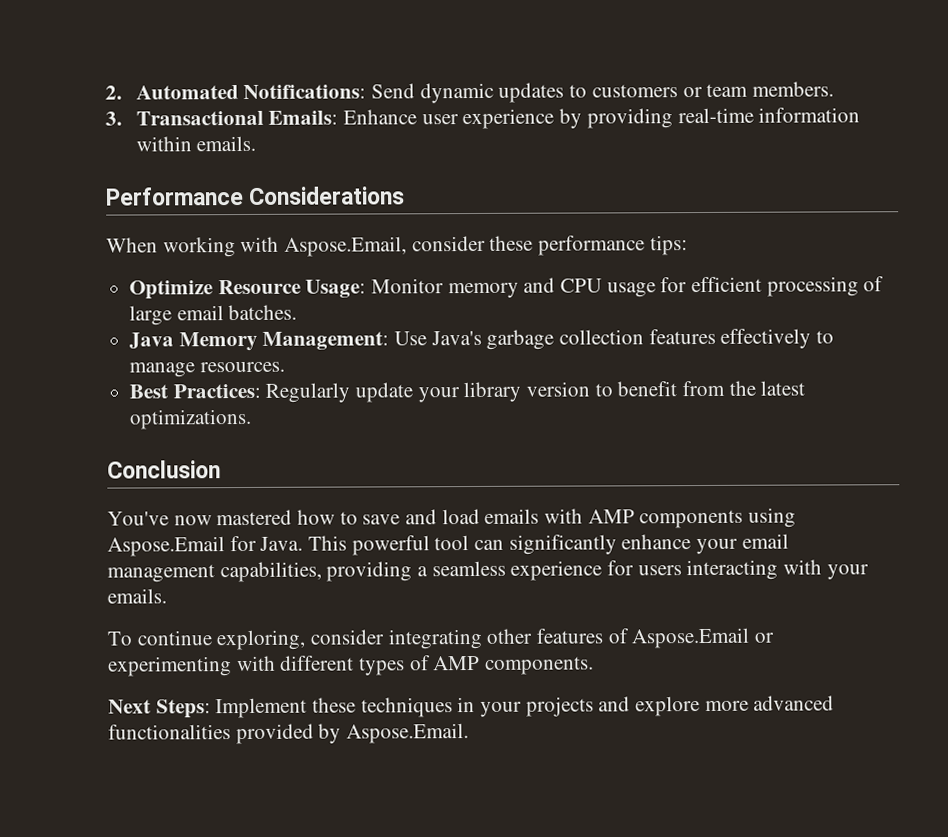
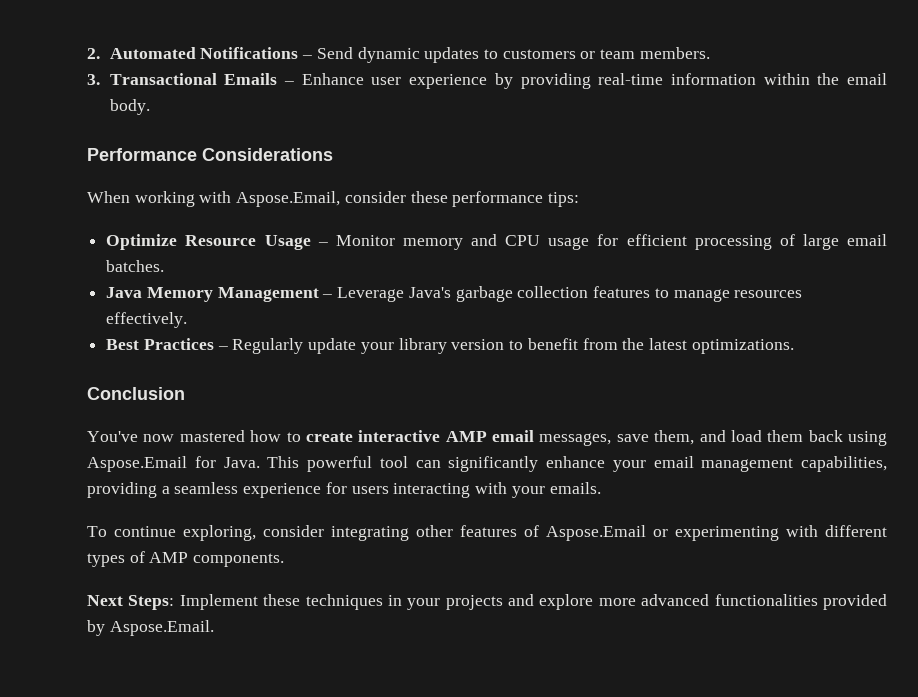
[243,84,367,100] Notifications: -> [200,47,313,59] Notifications –
[268,110,339,125] Emails: -> [224,73,295,85] Emails –
[196,135,257,152] emails. -> [817,73,887,85] [109,99,150,115] the email body.
[305,279,367,298] Usage: -> [264,235,328,250] Usage –
[262,331,428,350] Management: Use -> [217,287,405,302] Management – Leverage
[720,328,812,349] effectively -> (651, 292) none
[199,361,285,373] resources. -> [734,290,803,298] [106,312,188,328] resources effectively.
[172,383,261,399] Practices: -> [143,338,228,350] Practices –
[362,508,744,529] save and load emails with AMP components -> [305,430,843,446] create interactive AMP email messages, save them, and load them back

